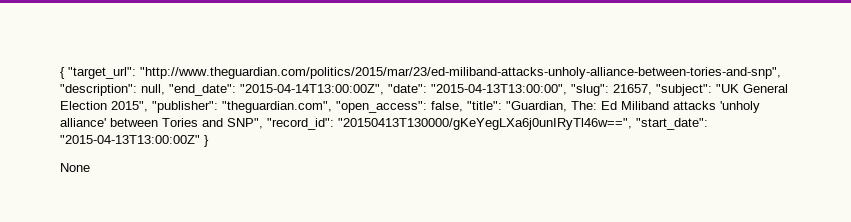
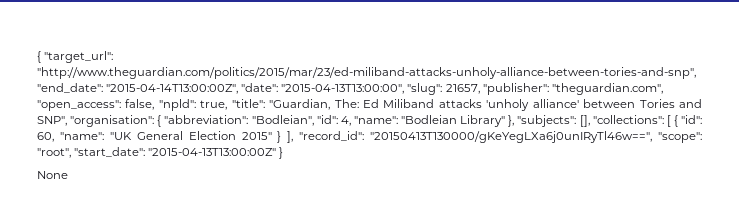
[60,84,165,96] "description": null, -> (696, 73) none
[656,84,788,96] [60,101,148,112] "subject": "UK General Election 2015", -> (480, 89) none
(463, 106) none -> [158,99,228,111] "npld": true,
[267,118,632,130] "record_id": "20150413T130000/gKeYegLXa6j0unIRyTl46w==", -> [70,115,702,127] [37,131,702,143] [37,148,71,158] "organisation": { "abbreviation": "Bodleian", "id": 4, "name": "Bodleian Library" }, "subjects": [], "collections": [ { "id": 60, "name": "UK General Election 2015" } ], "record_id": "20150413T130000/gKeYegLXa6j0unIRyTl46w==", "scope": "root",

